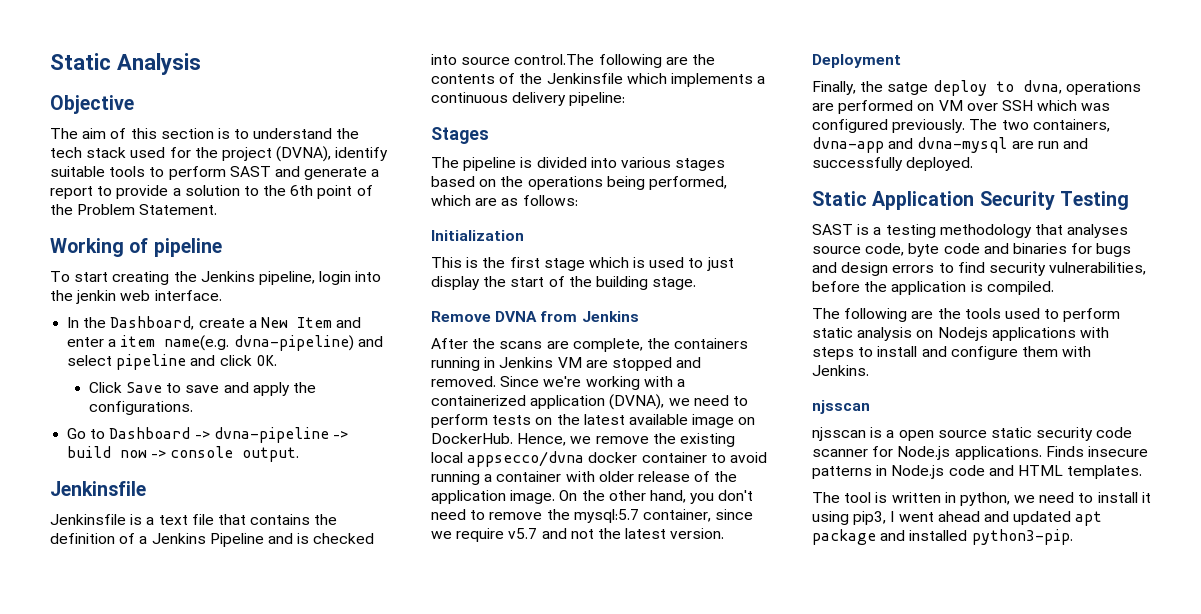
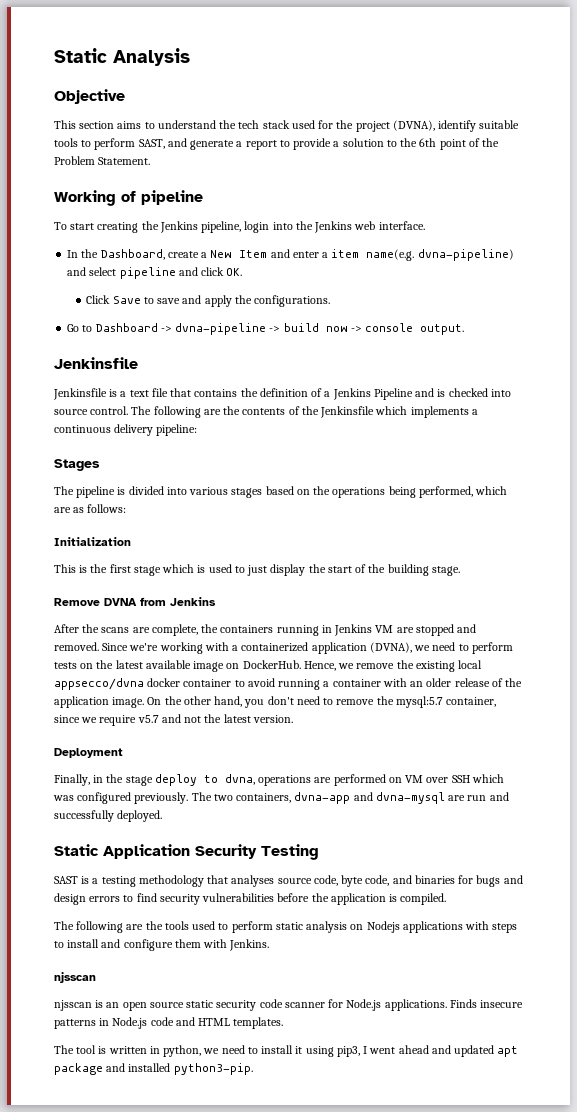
[50,128,230,139] The aim of this section is -> [54,120,142,129] This section aims
[229,166,271,177] SAST -> [138,139,165,149] SAST,
[76,290,117,304] jenkin -> [314,221,353,233] Jenkins
[514,54,595,65] control.The -> [90,406,152,415] control. The
(595, 476) none -> [410,681,424,687] an
[860,81,929,95] the satge -> [93,774,153,786] in the stage
[943,243,980,254] code -> [365,875,390,886] code,
[1049,262,1147,275] vulnerabilities, -> [202,893,275,902] vulnerabilities
[886,430,895,438] a -> [106,1002,120,1008] an

